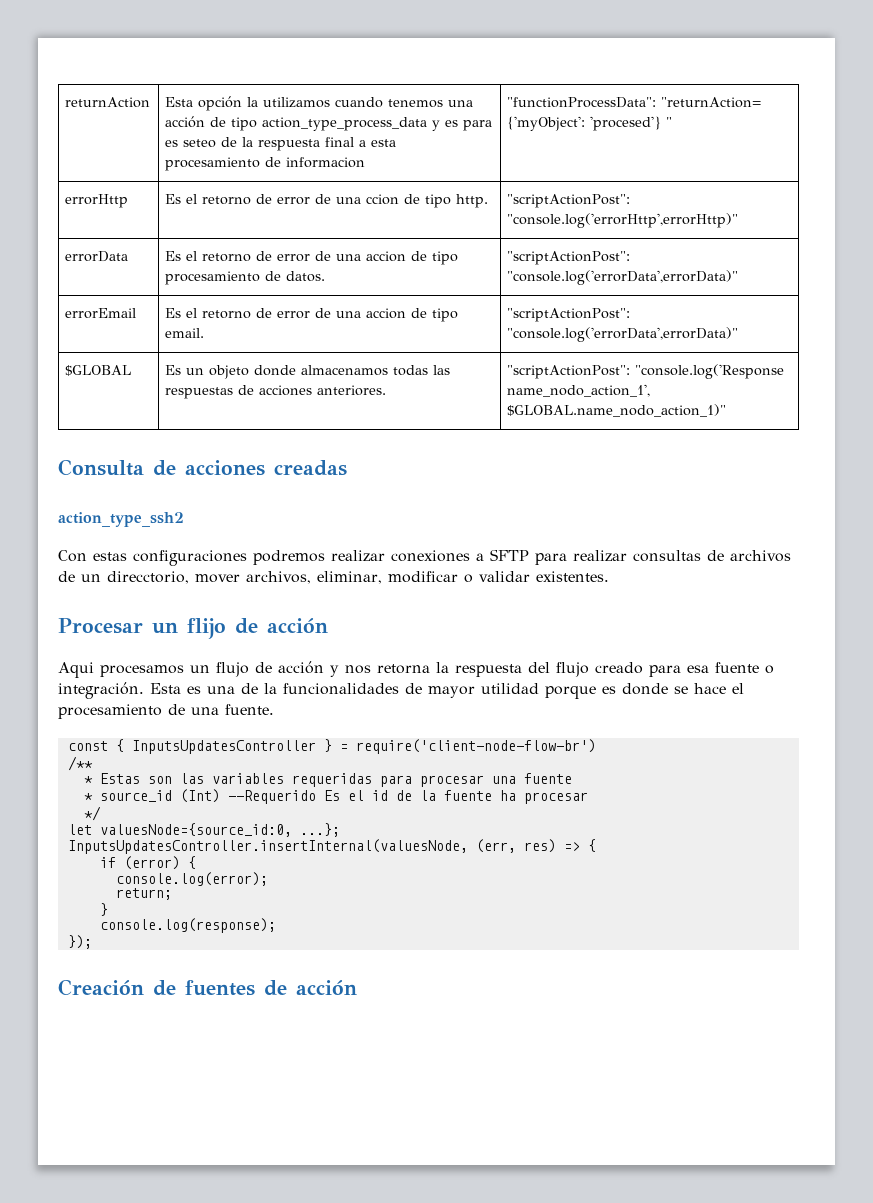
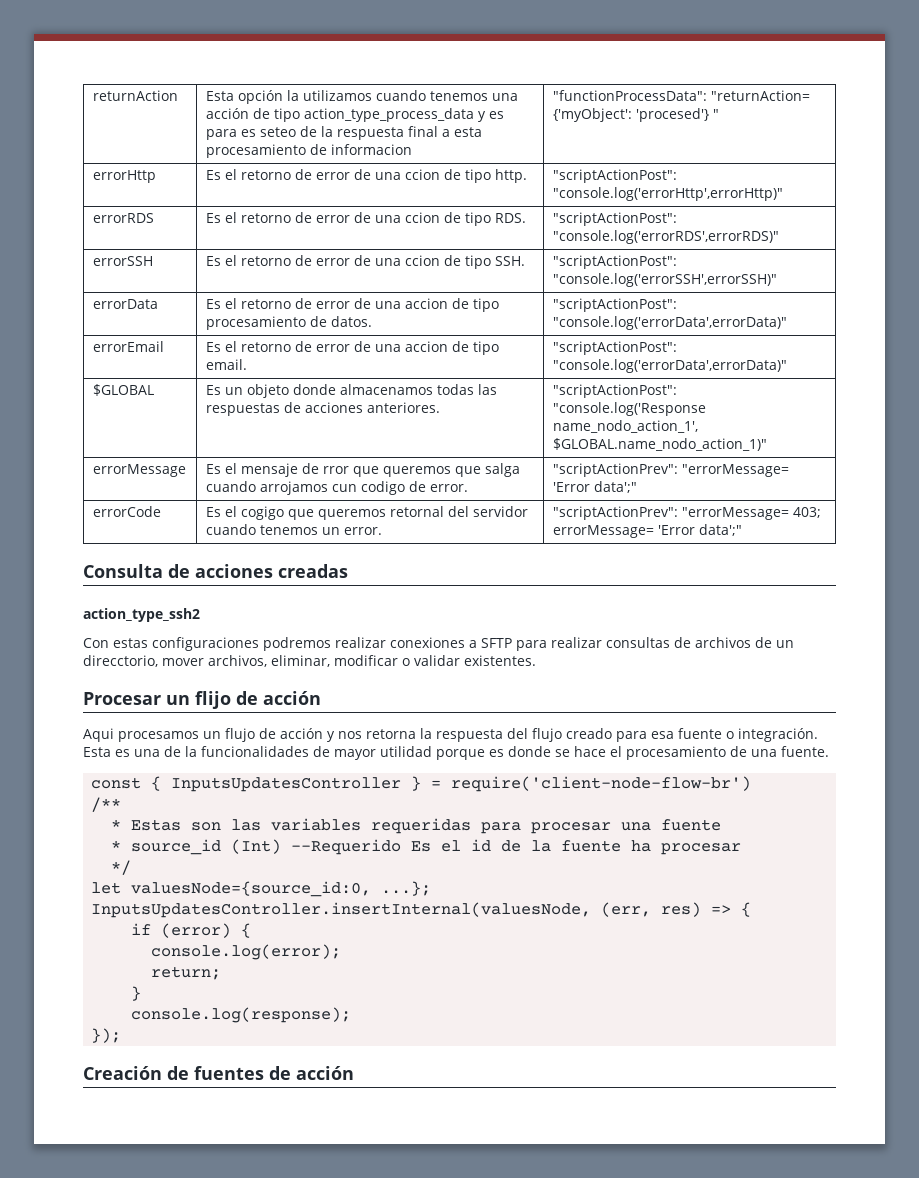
(739, 220) none -> [92,213,154,223] [205,212,526,226] [552,212,677,226] [552,230,779,244] [92,256,153,266] [205,255,525,269] [552,255,677,269] [552,273,777,287] // errorRDS | Es el retorno de error de una ccion de tipo RDS. | "scriptActionPost": "console.log('errorRDS',errorRDS)" // errorSSH | Es el retorno de error de una ccion de tipo SSH. | "scriptActionPost": "console.log('errorSSH',errorSSH)"
(727, 410) none -> [92,464,186,477] [205,463,520,477] [205,481,468,495] [552,463,789,477] [552,481,637,493] [92,506,161,517] [205,506,528,520] [205,524,382,535] [552,506,821,520] [552,524,742,538] // errorMessage | Es el mensaje de rror que queremos que salga cuando arrojamos cun codigo de error. | "scriptActionPrev": "errorMessage= 'Error data';" // errorCode | Es el cogigo que queremos retornal del servidor cuando tenemos un error. | "scriptActionPrev": "errorMessage= 403; errorMessage= 'Error data';"

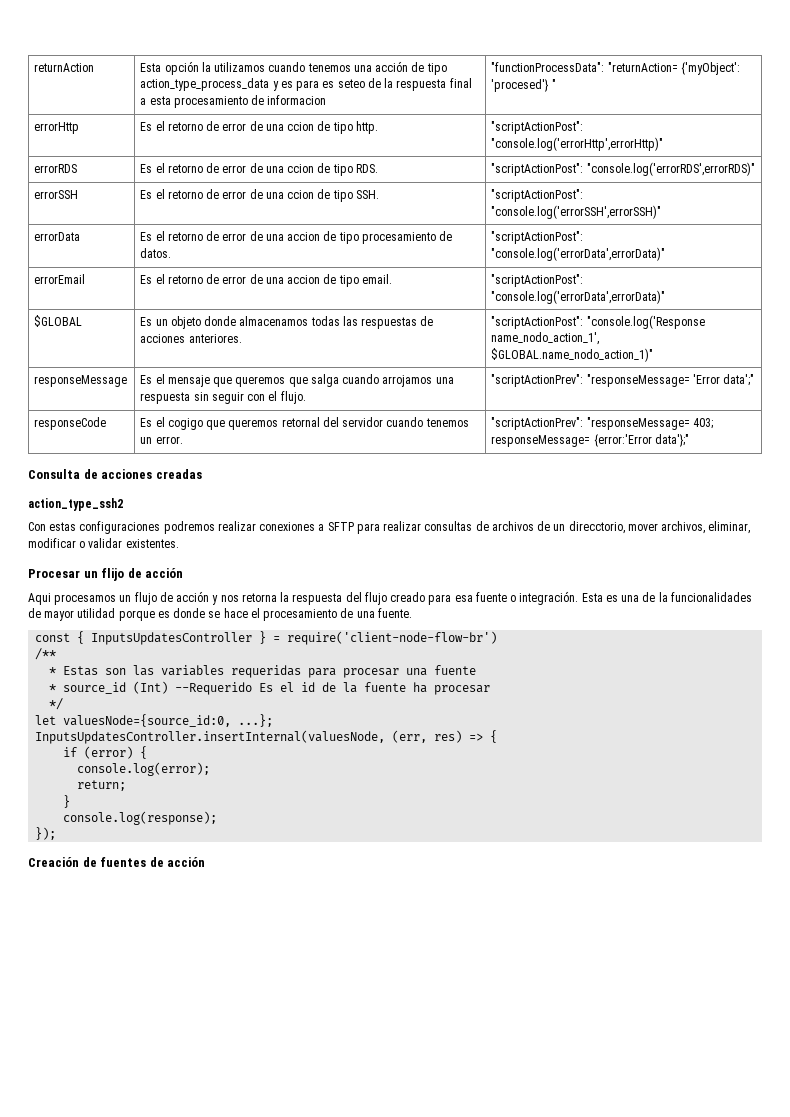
[92,464,186,477] errorMessage -> [34,375,128,387] responseMessage
[301,463,349,474] de rror -> (210, 381) none
[331,481,468,495] [552,463,789,477] [552,481,637,493] [92,506,161,517] cun codigo de error. | "scriptActionPrev": "errorMessage= 'Error data';" // errorCode -> [435,377,454,384] [140,391,306,404] [491,374,755,387] [34,417,107,430] una respuesta sin seguir con el flujo. | "scriptActionPrev": "responseMessage= 'Error data';" // responseCode
[681,507,821,520] [552,524,742,538] "errorMessage= 403; errorMessage= 'Error data';" -> [586,417,713,430] [491,434,689,447] "responseMessage= 403; responseMessage= {error:'Error data'};"

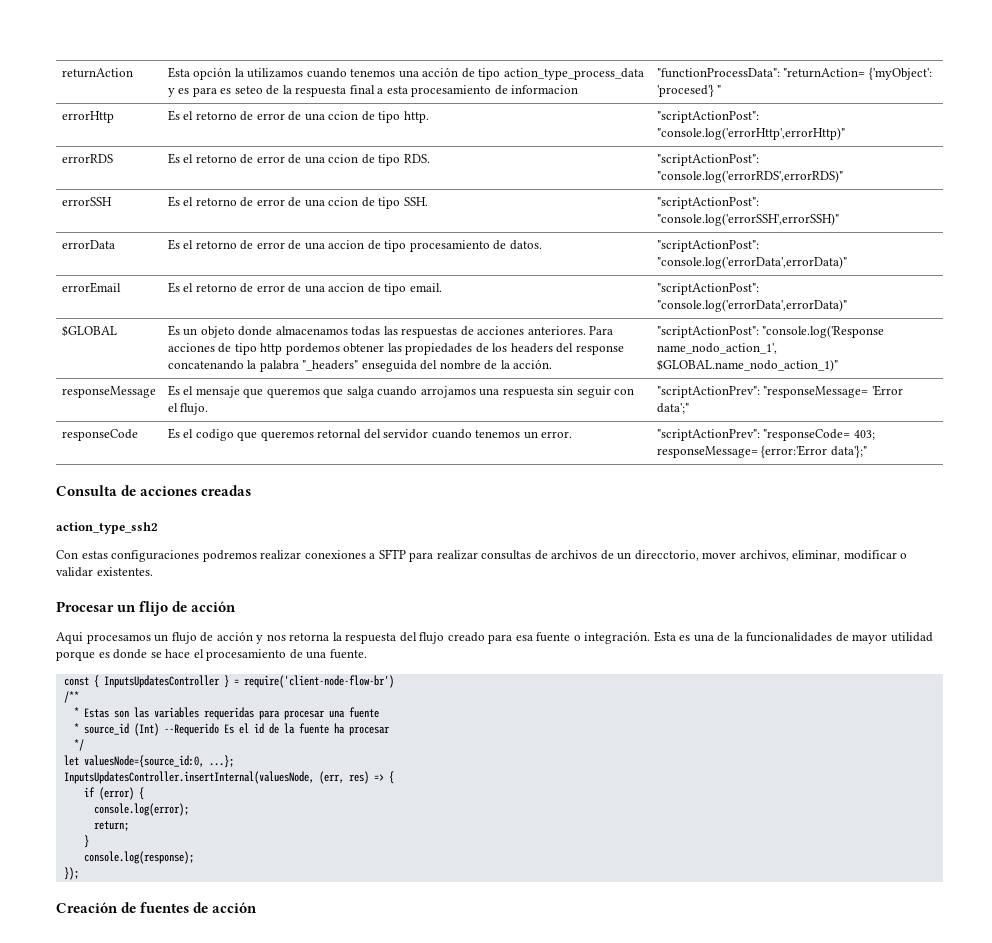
(242, 338) none -> [589,326,614,335] [167,343,624,355] [167,359,553,372] Para acciones de tipo http pordemos obtener las propiedades de los headers del response concatenando la palabra "_headers" enseguida del nombre de la acción.
[167,418,203,430] cogigo -> [195,429,234,441] codigo
[586,417,690,430] "responseMessage= -> [763,429,851,441] "responseCode=

